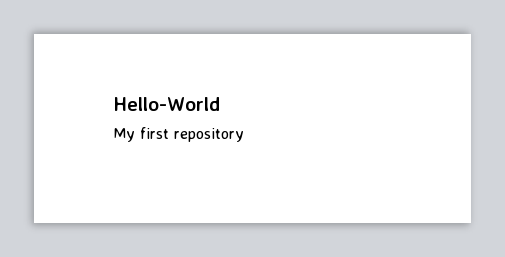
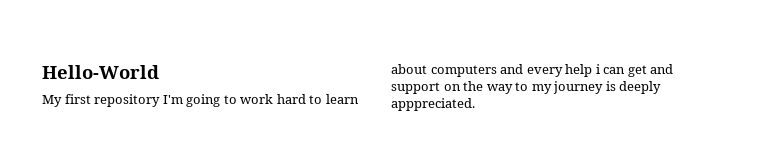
(244, 135) none -> [162,94,359,107] [391,64,674,77] [391,81,662,94] [391,98,475,111] I'm going to work hard to learn about computers and every help i can get and support on the way to my journey is deeply apppreciated.

